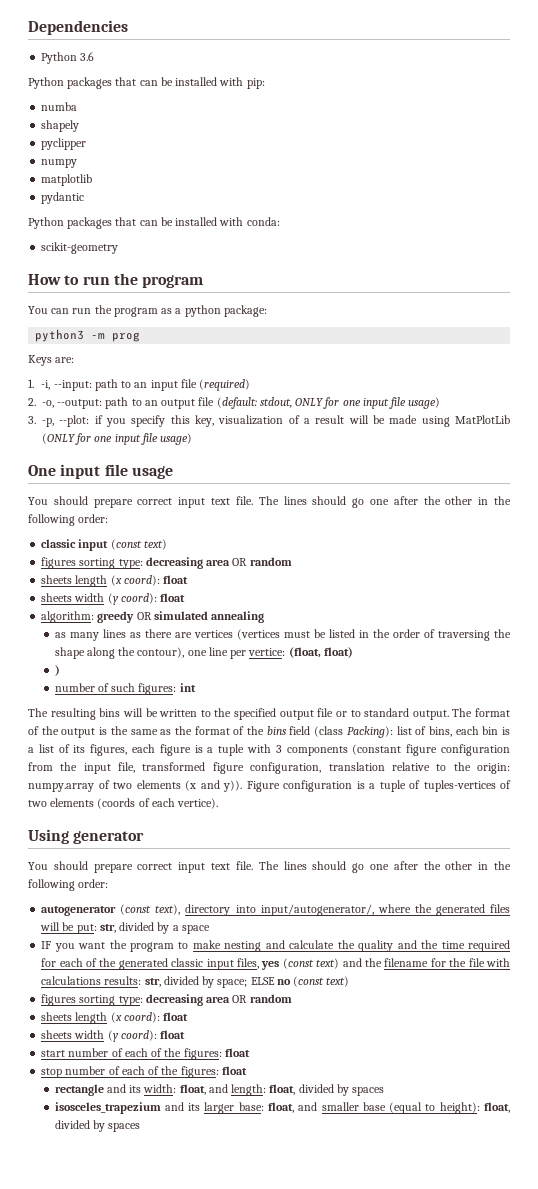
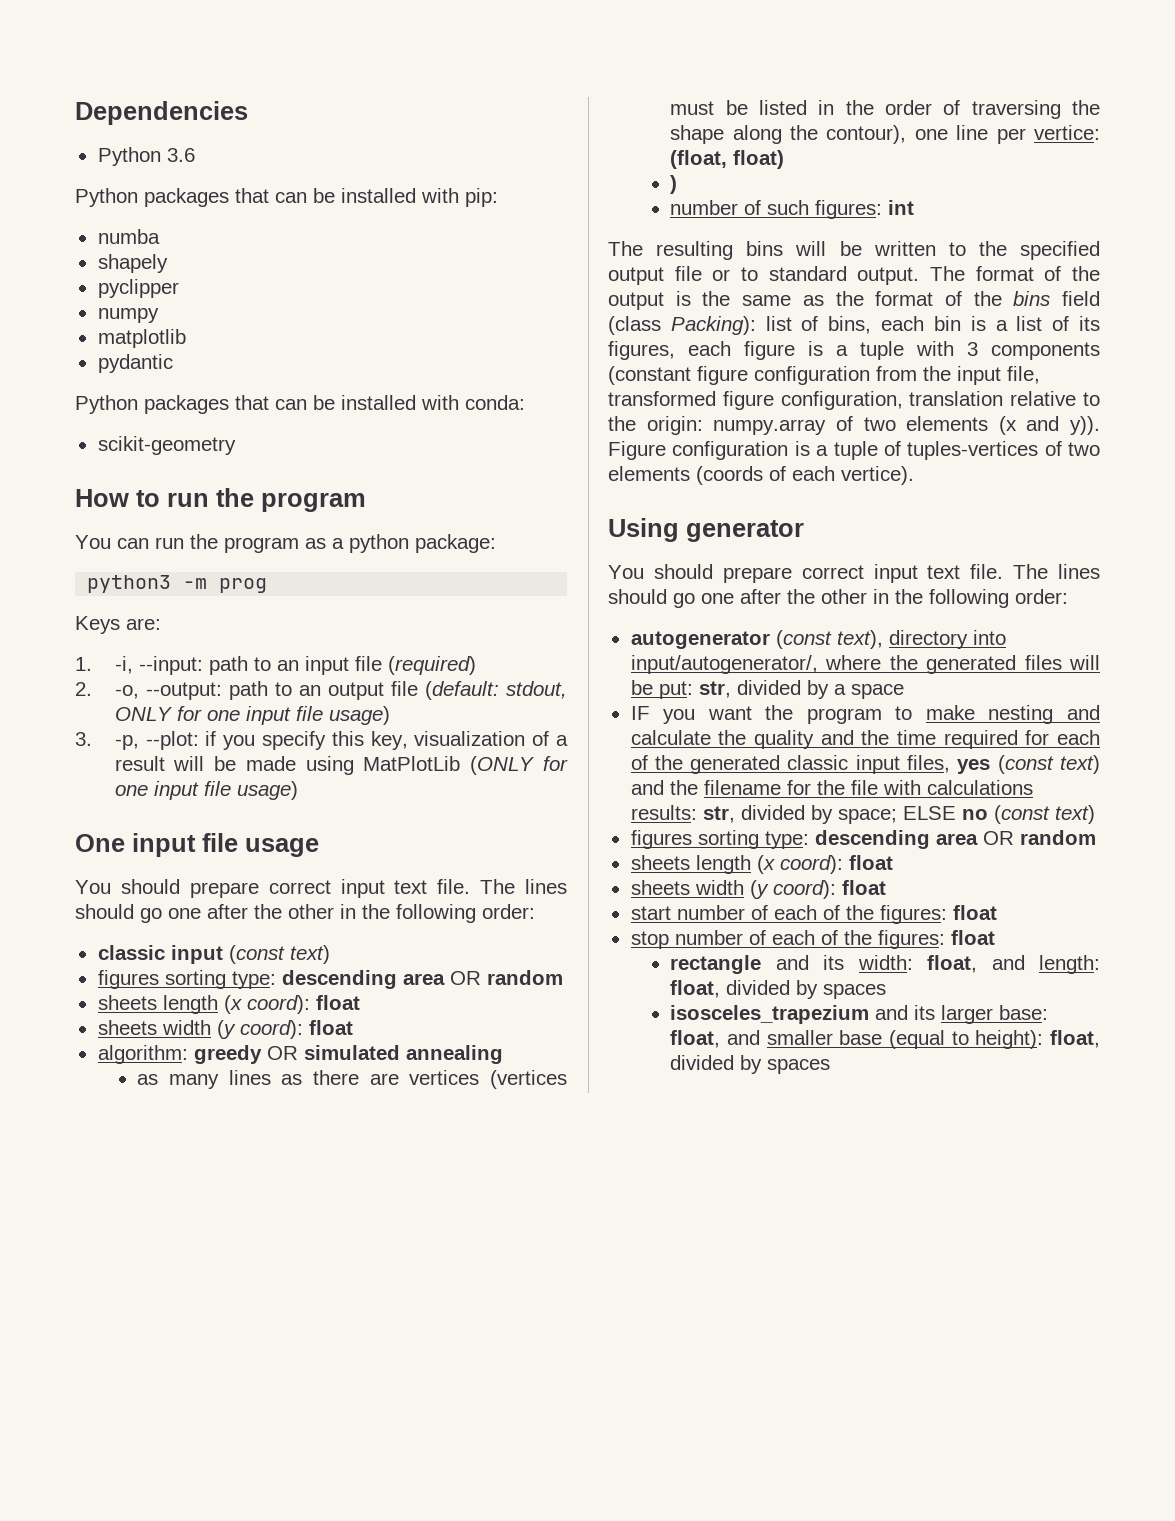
[145,557,203,569] decreasing -> [281,970,397,989] descending
[145,994,203,1006] decreasing -> [814,830,930,849] descending

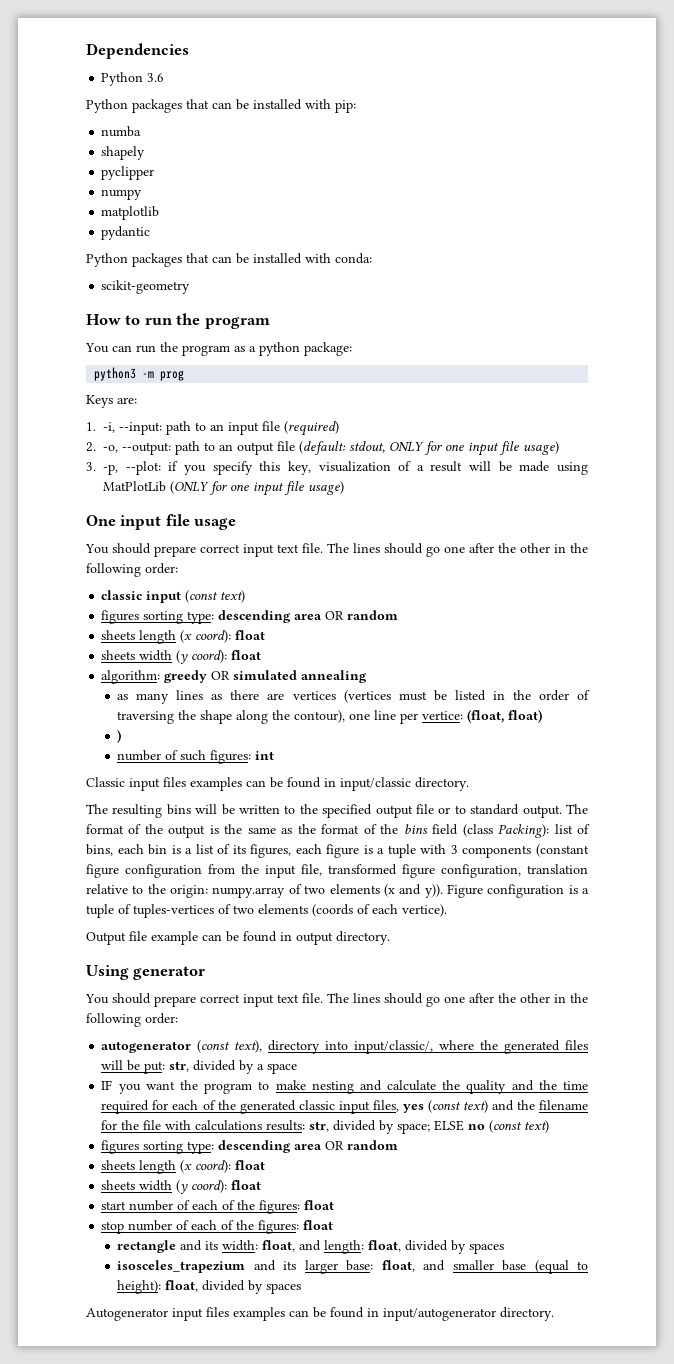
(915, 207) none -> [86,777,469,791] // Classic input files examples can be found in input/classic directory.
(914, 475) none -> [86,931,390,945] // Output file example can be found in output directory.
[630,655,818,674] input/autogenerator/, -> [354,1040,434,1054] input/classic/,
(831, 1066) none -> [86,1307,554,1321] // Autogenerator input files examples can be found in input/autogenerator directory.

